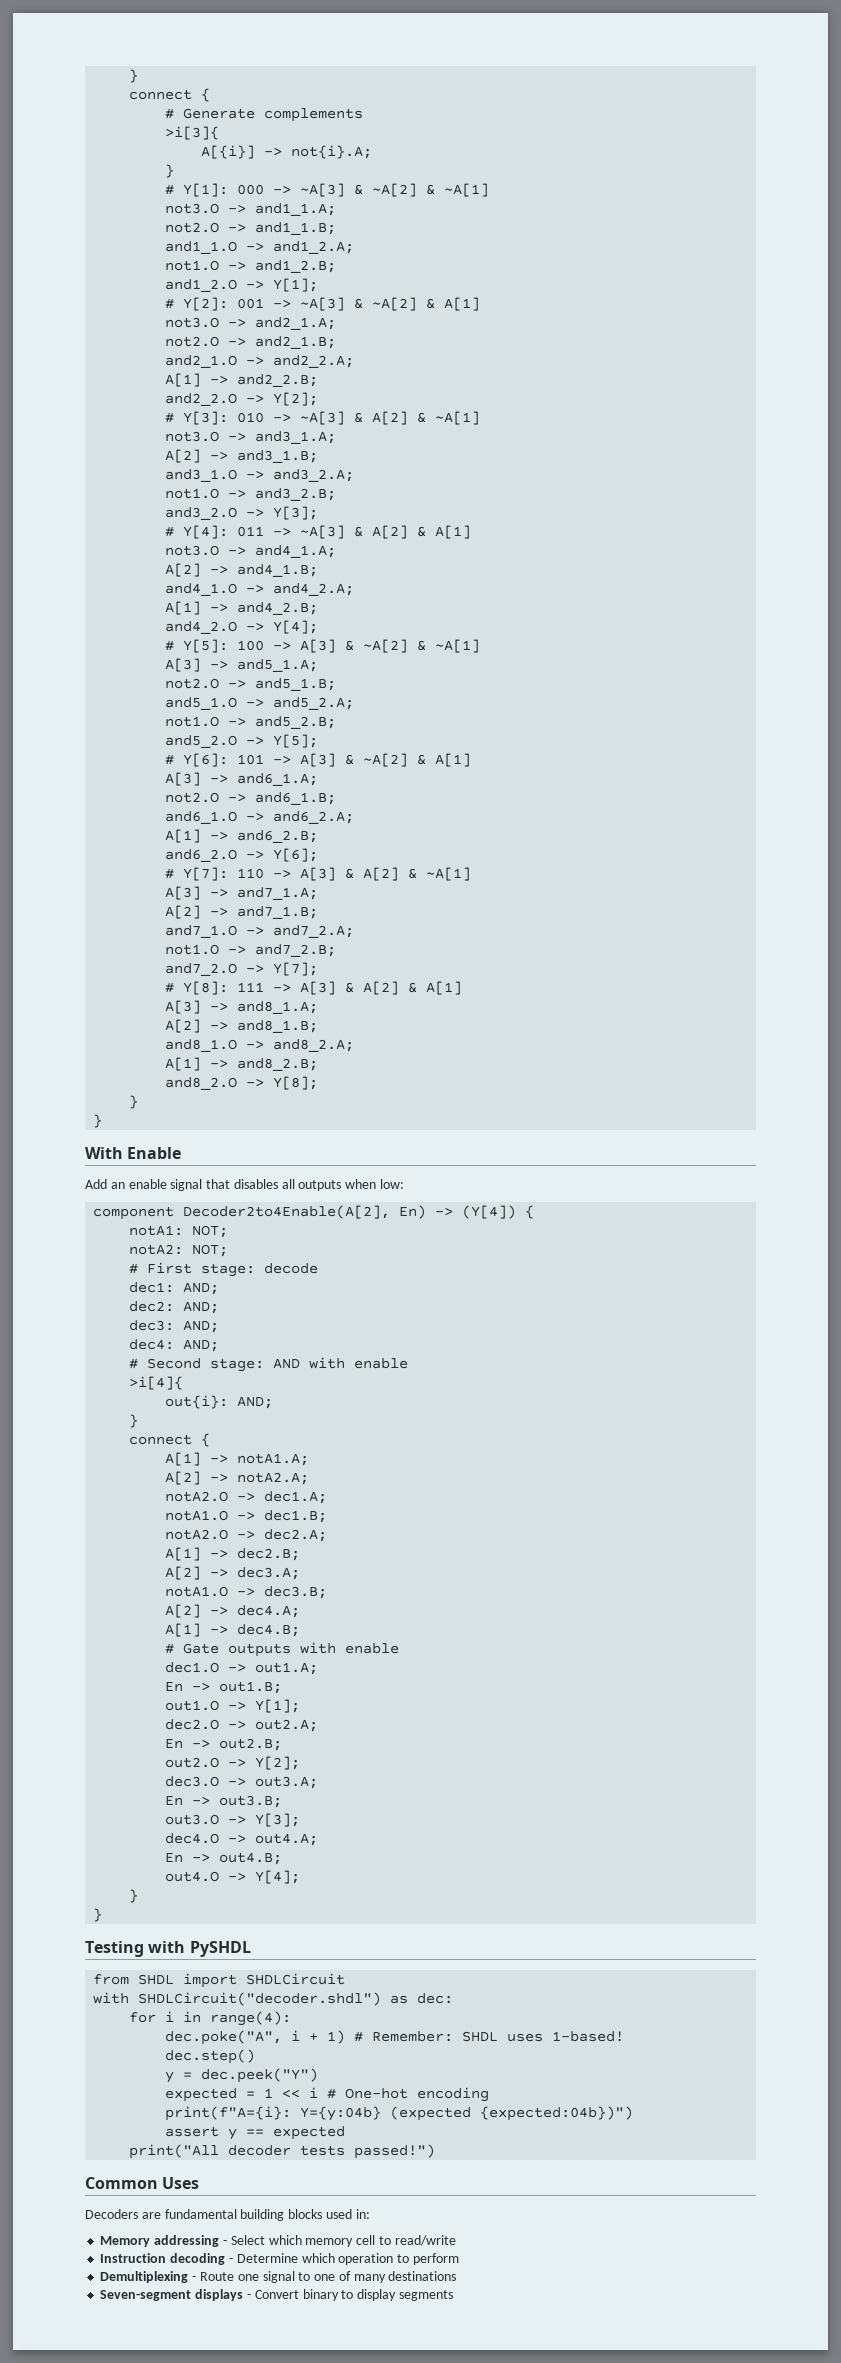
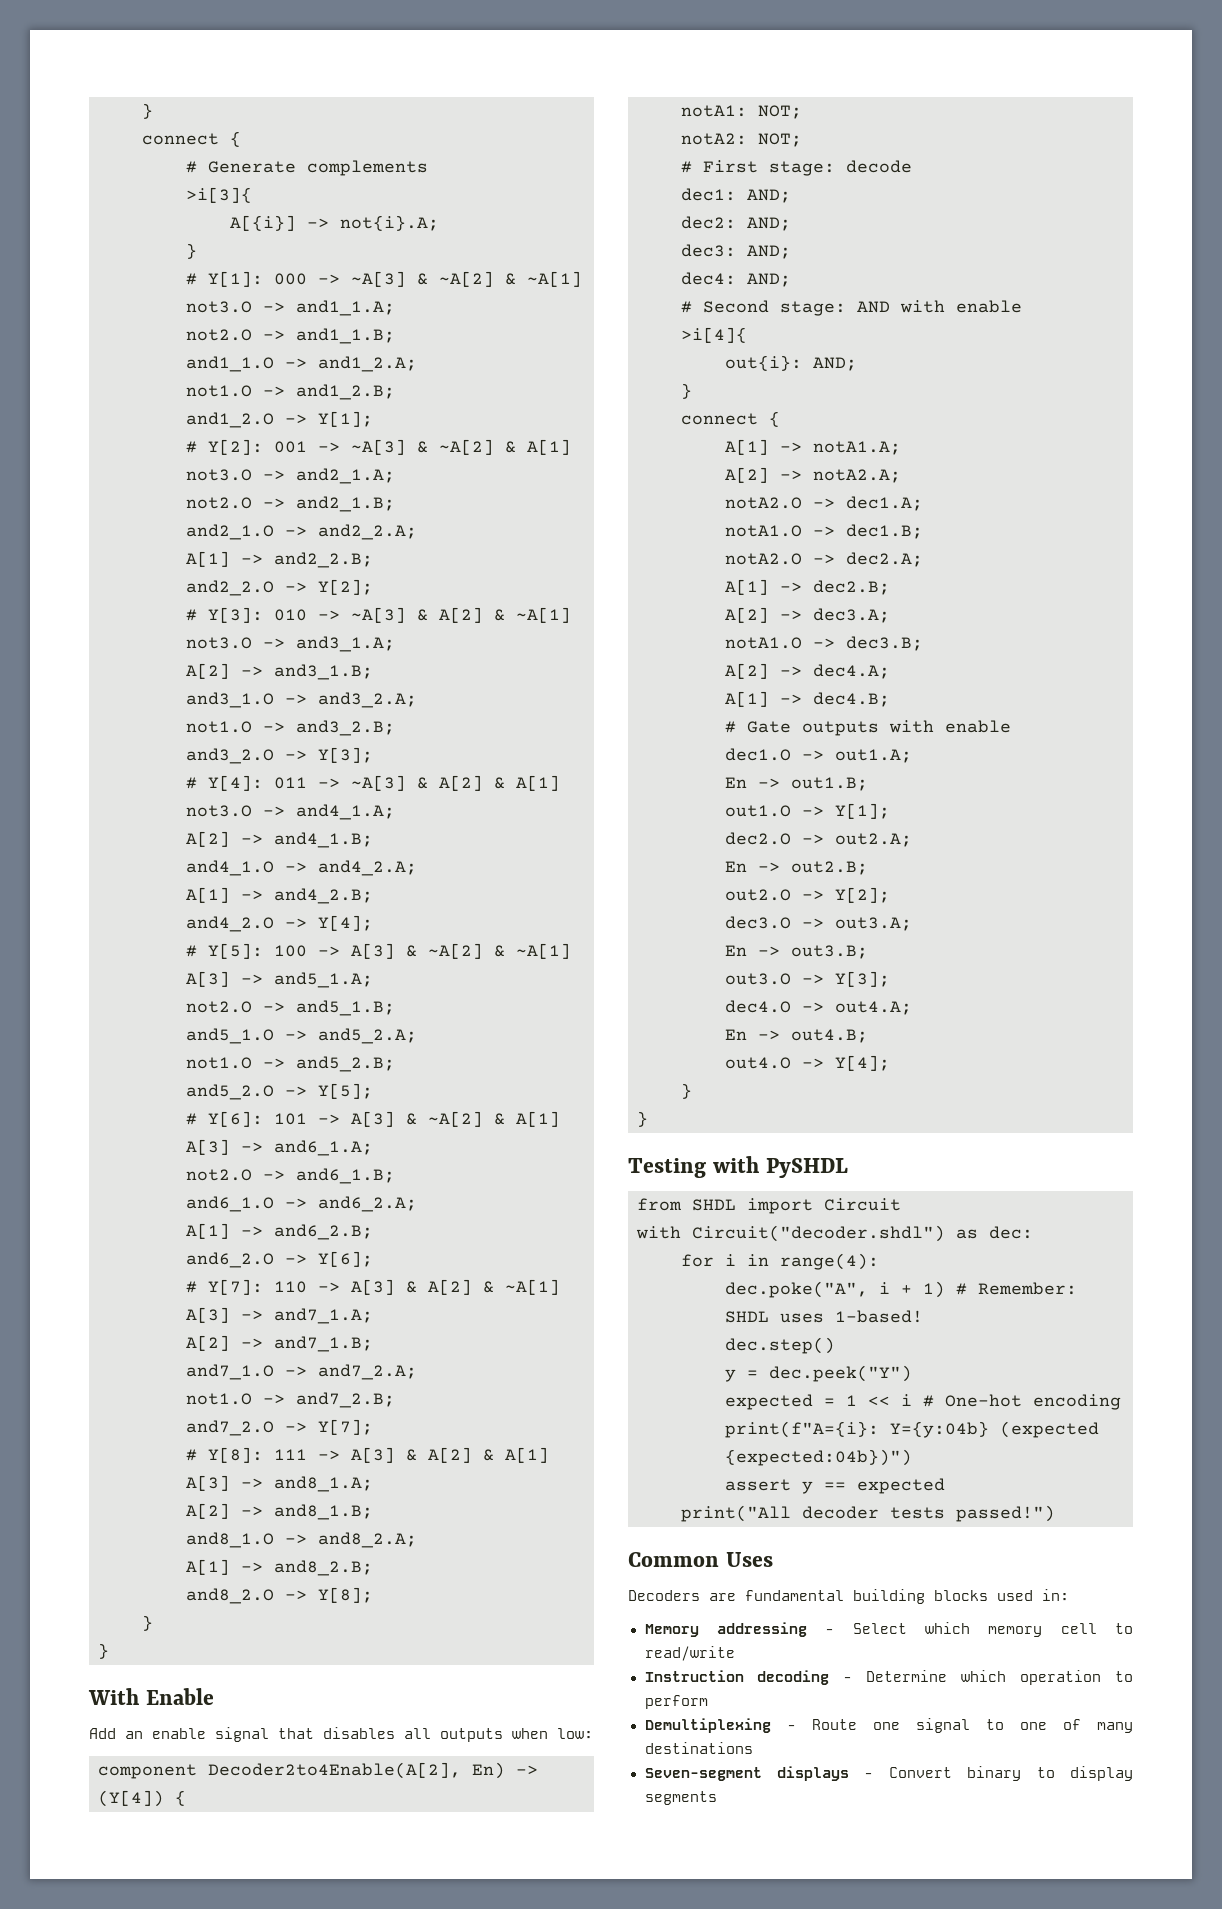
[246,1973,346,1985] [93,1992,382,2006] SHDLCircuit // with SHDLCircuit("decoder.shdl") -> [824,1198,901,1211] [636,1225,945,1242] Circuit // with Circuit("decoder.shdl")

